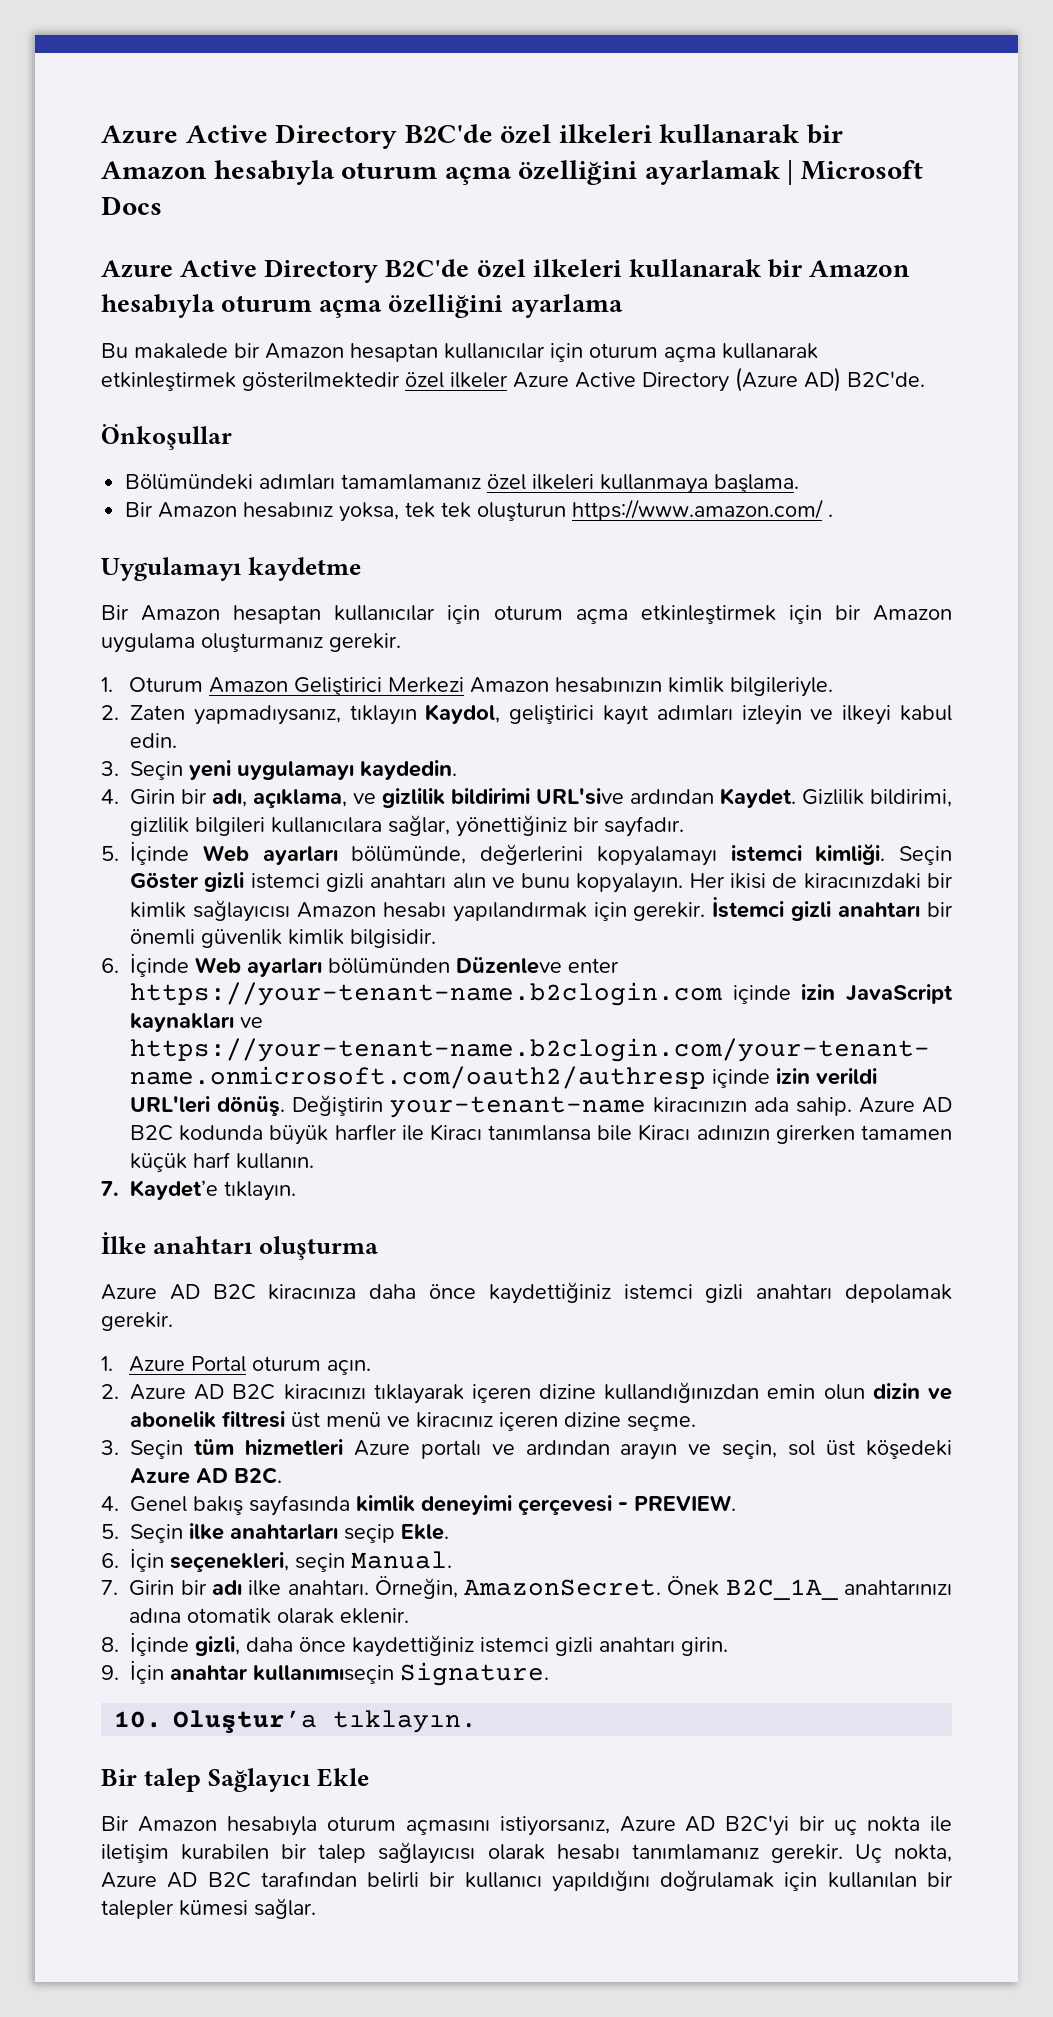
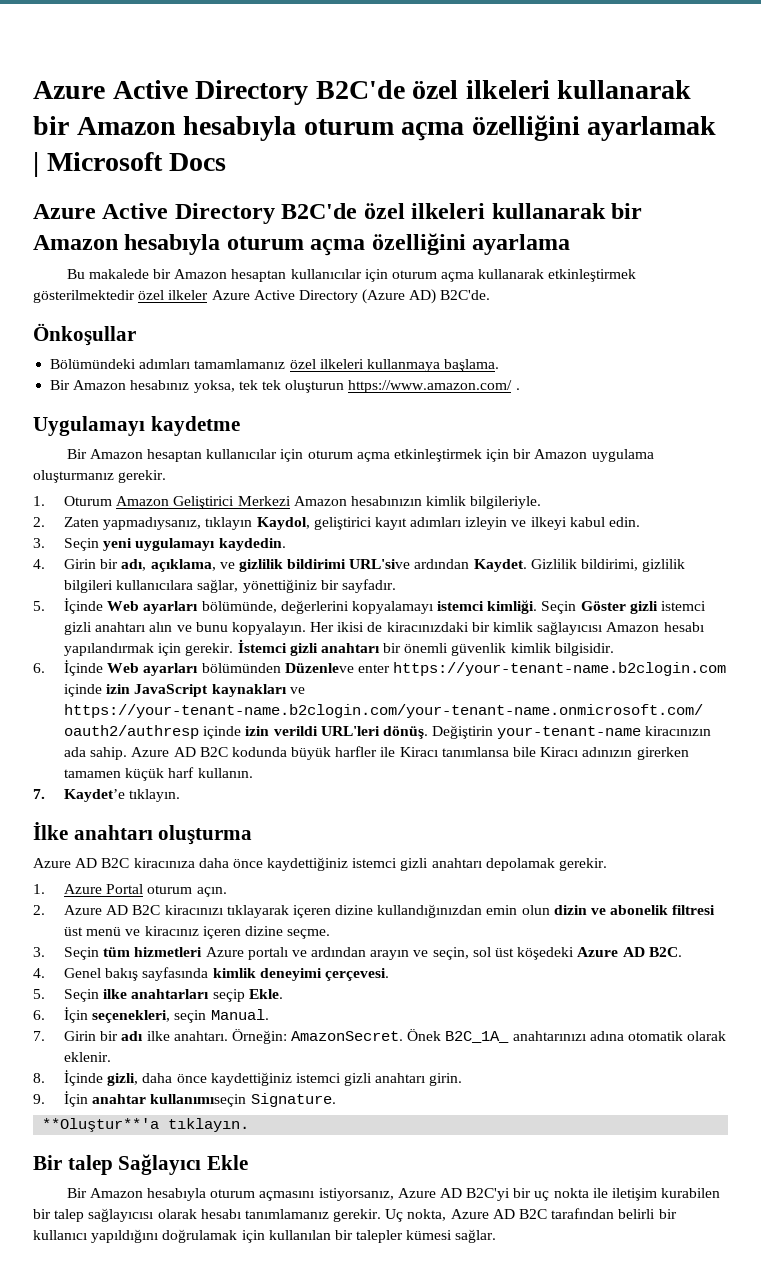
[518,1495,736,1515] çerçevesi - PREVIEW. -> [324,968,389,981] çerçevesi.
[374,1576,458,1599] Örneğin, -> [231,1029,287,1044] Örneğin:
[114,1710,318,1733] 10. Oluştur’a -> [42,1118,160,1132] **Oluştur**'a

